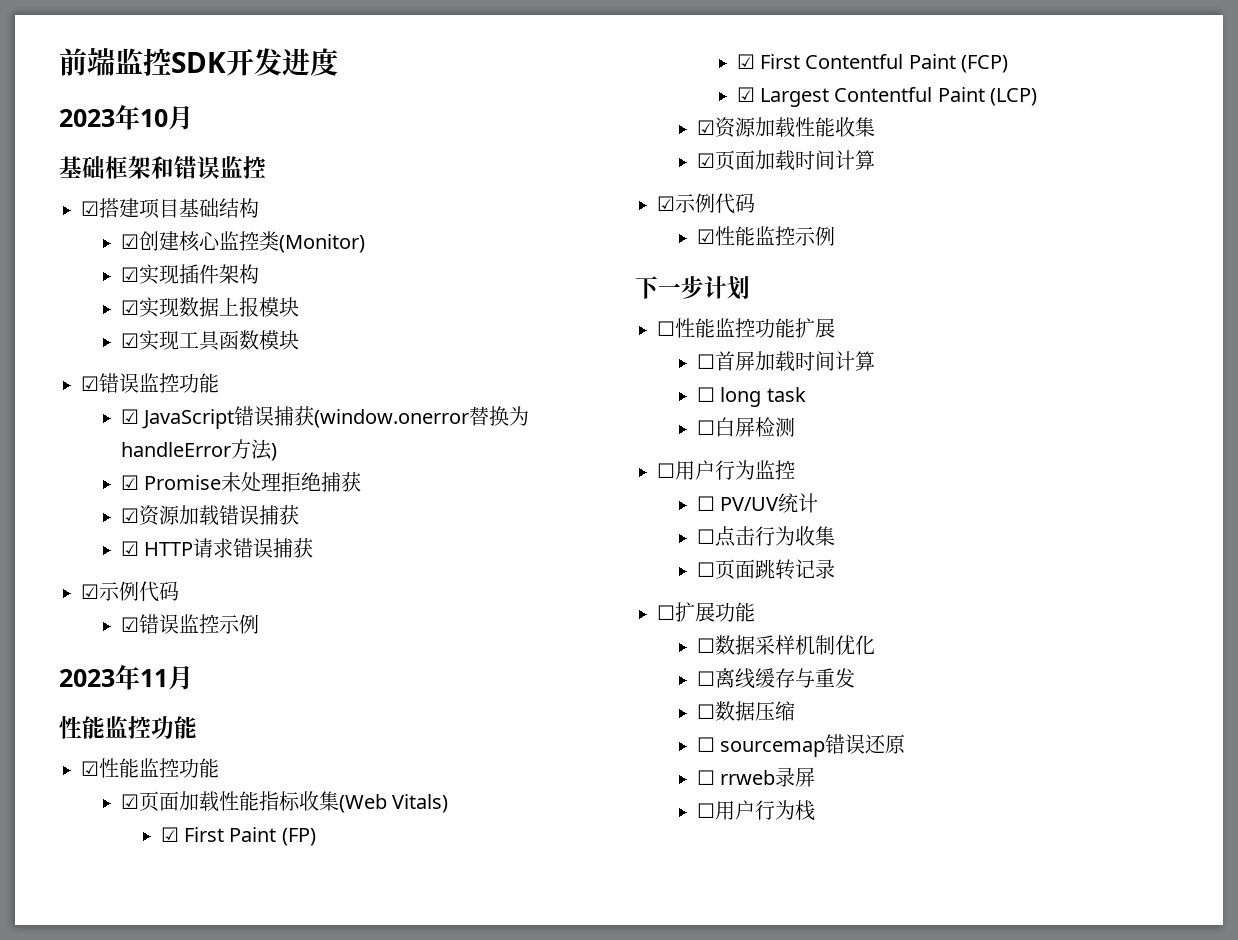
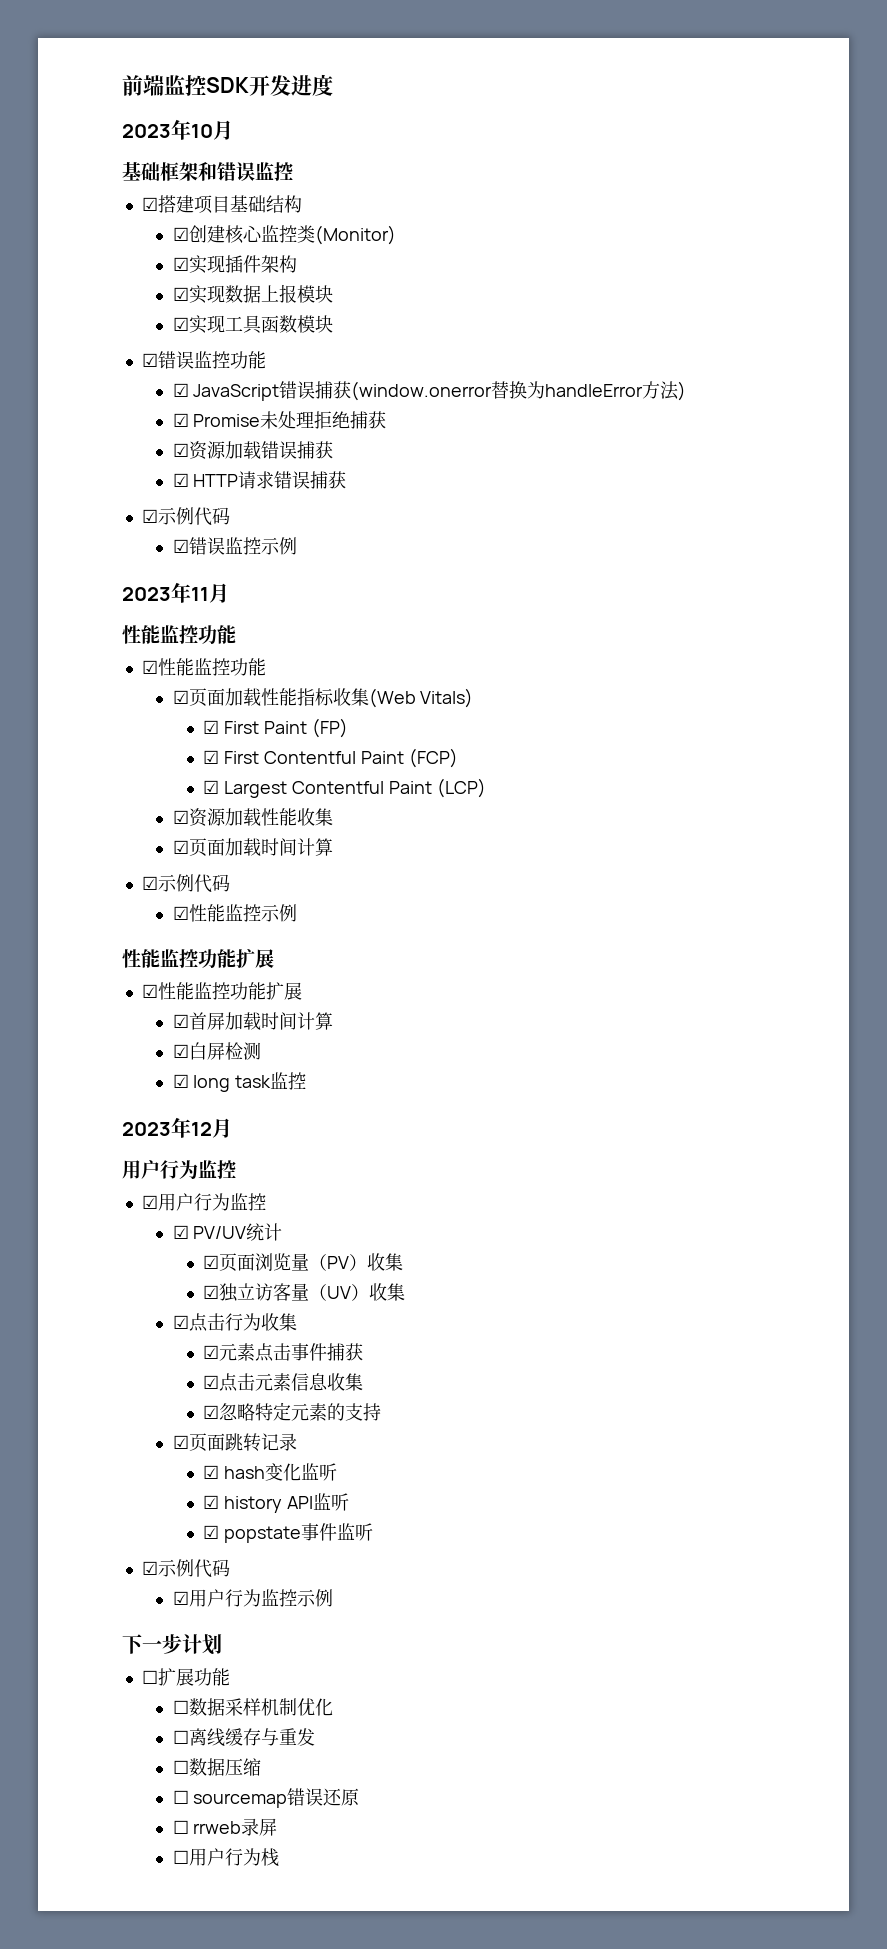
[635,276,750,300] [657,318,835,338] [696,351,875,372] [696,387,806,407] [696,417,795,437] [657,460,795,480] [696,493,819,513] [696,526,835,547] [696,559,835,580] 下一步计划 // ☐性能监控功能扩展 // ☐首屏加载时间计算 // ☐ long task // ☐白屏检测 // ☐用户行为监控 // ☐ PV/UV统计 // ☐点击行为收集 // ☐页面跳转记录 -> [122,949,274,968] [141,982,302,1000] [172,1012,333,1030] [172,1042,261,1060] [172,1072,307,1092] [122,1117,232,1138] [122,1160,236,1179] [141,1193,266,1211] [172,1223,283,1241] [203,1253,404,1272] [203,1283,406,1302] [172,1313,297,1332] [203,1343,364,1362] [203,1373,364,1392] [203,1402,382,1421] [172,1433,297,1452] [203,1463,338,1481] [203,1493,350,1513] [203,1523,374,1543] [141,1559,230,1578] [172,1589,333,1607] [122,1634,222,1655] 性能监控功能扩展 // ☑性能监控功能扩展 // ☑首屏加载时间计算 // ☑白屏检测 // ☑ long task监控 // 2023年12月 // 用户行为监控 // ☑用户行为监控 // ☑ PV/UV统计 // ☑页面浏览量（PV）收集 // ☑独立访客量（UV）收集 // ☑点击行为收集 // ☑元素点击事件捕获 // ☑点击元素信息收集 // ☑忽略特定元素的支持 // ☑页面跳转记录 // ☑ hash变化监听 // ☑ history API监听 // ☑ popstate事件监听 // ☑示例代码 // ☑用户行为监控示例 // 下一步计划

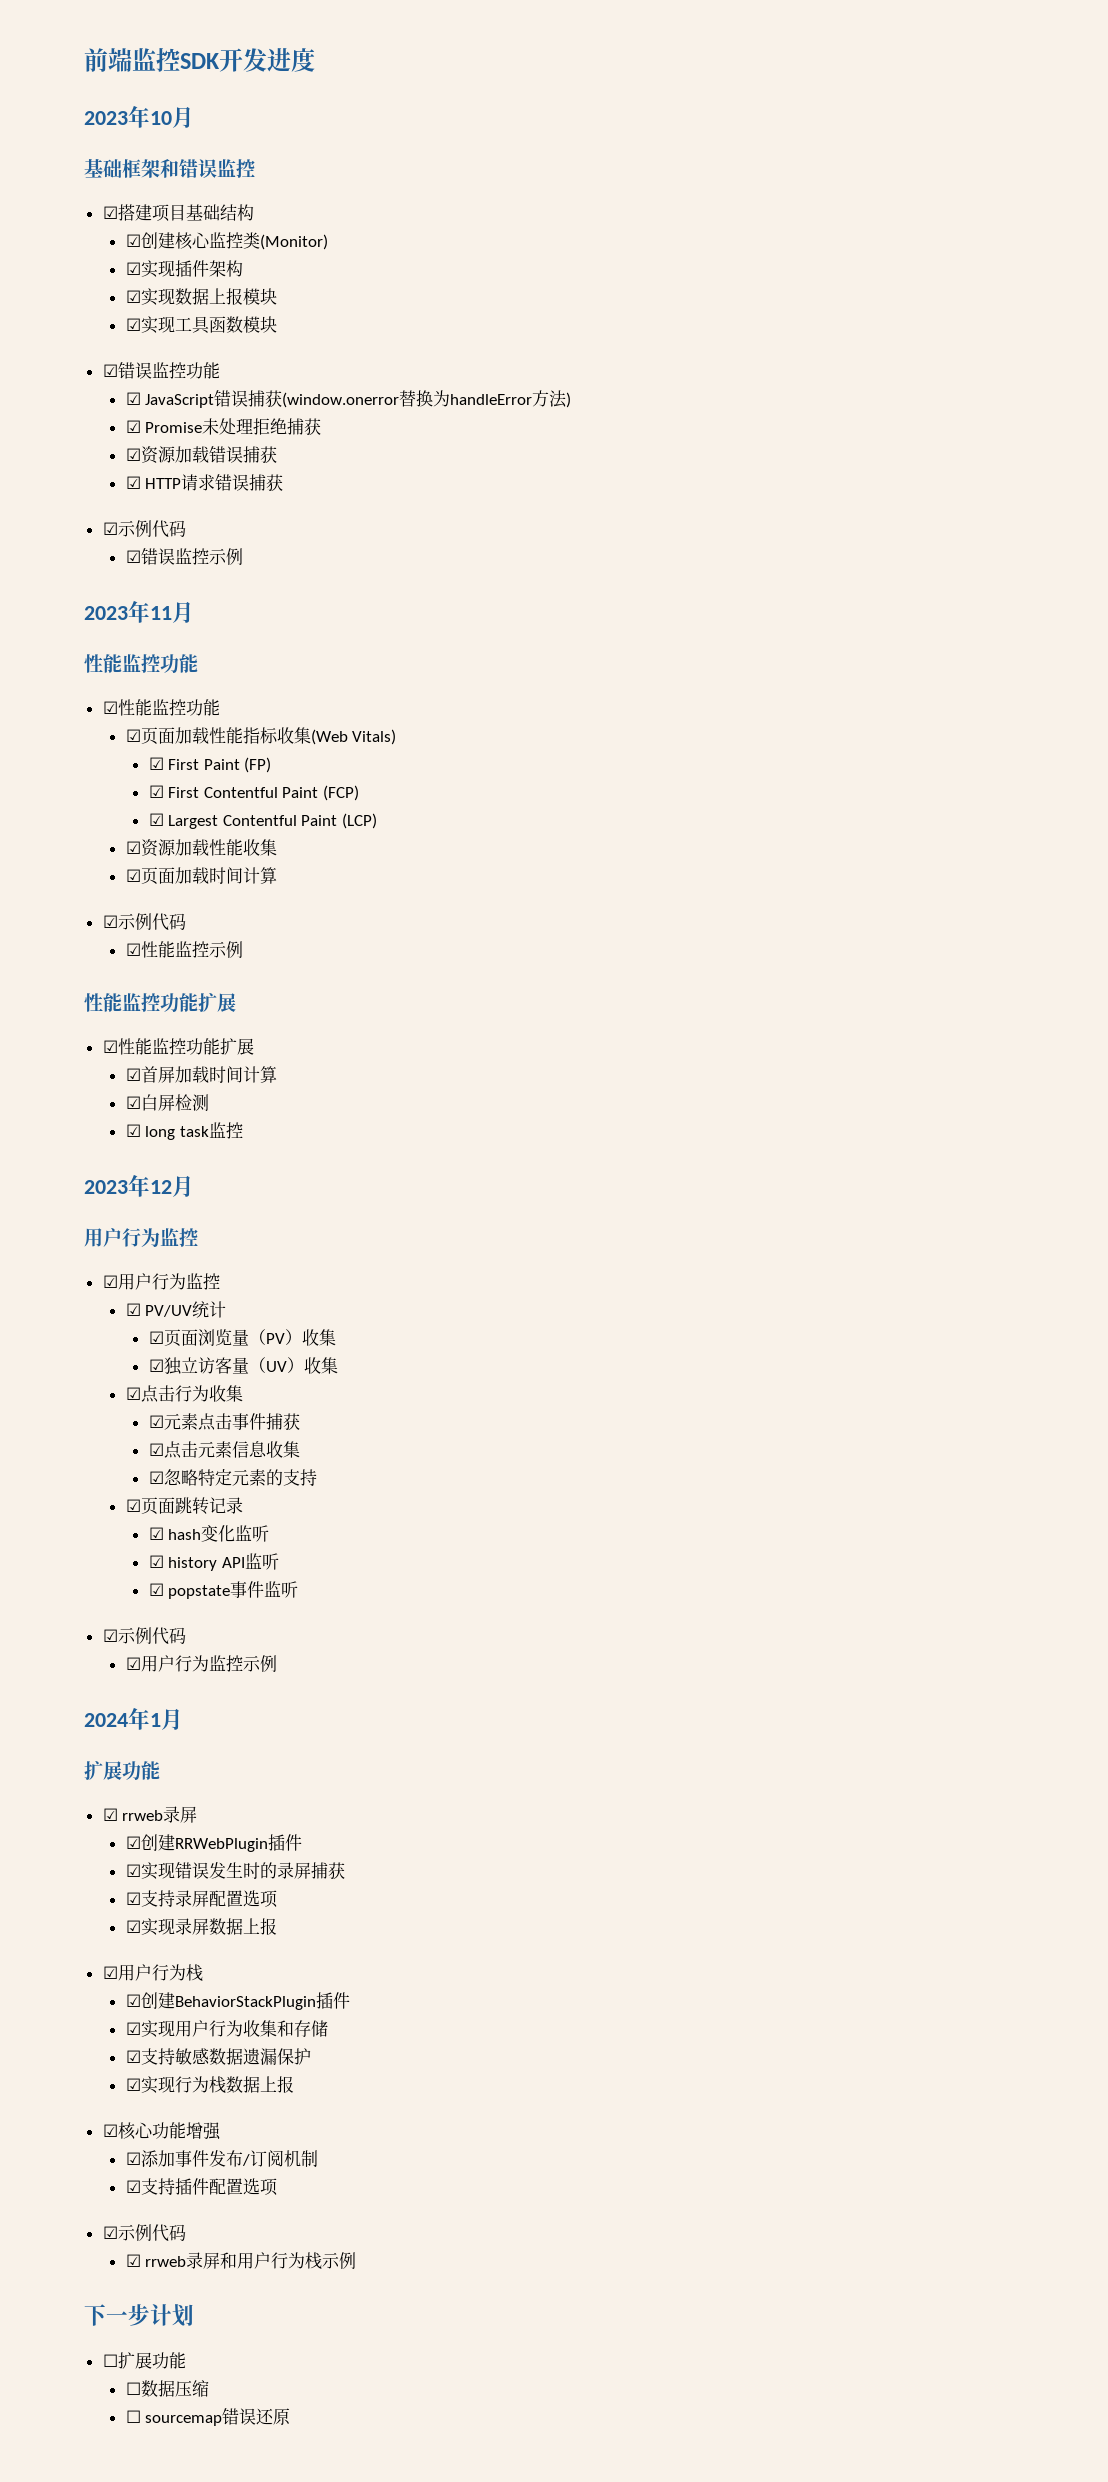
(333, 1598) none -> [84,1707,183,1730] [84,1761,160,1780] [102,1806,198,1823] [125,1834,302,1852] [125,1862,345,1880] [125,1890,278,1908] [125,1918,277,1936] [102,1964,203,1981] [125,1992,350,2010] [125,2020,328,2038] [125,2048,311,2065] [125,2076,294,2094] [102,2122,221,2140] [125,2150,318,2167] [125,2178,278,2196] [102,2224,186,2242] [125,2252,357,2269] // 2024年1月 // 扩展功能 // ☑ rrweb录屏 // ☑创建RRWebPlugin插件 // ☑实现错误发生时的录屏捕获 // ☑支持录屏配置选项 // ☑实现录屏数据上报 // ☑用户行为栈 // ☑创建BehaviorStackPlugin插件 // ☑实现用户行为收集和存储 // ☑支持敏感数据遗漏保护 // ☑实现行为栈数据上报 // ☑核心功能增强 // ☑添加事件发布/订阅机制 // ☑支持插件配置选项 // ☑示例代码 // ☑ rrweb录屏和用户行为栈示例
[172,1698,333,1716] [172,1728,315,1747] // ☐数据采样机制优化 // ☐离线缓存与重发 -> (186, 2360) none
[172,1818,278,1836] [172,1848,279,1867] // ☐ rrweb录屏 // ☐用户行为栈 -> (291, 2416) none

